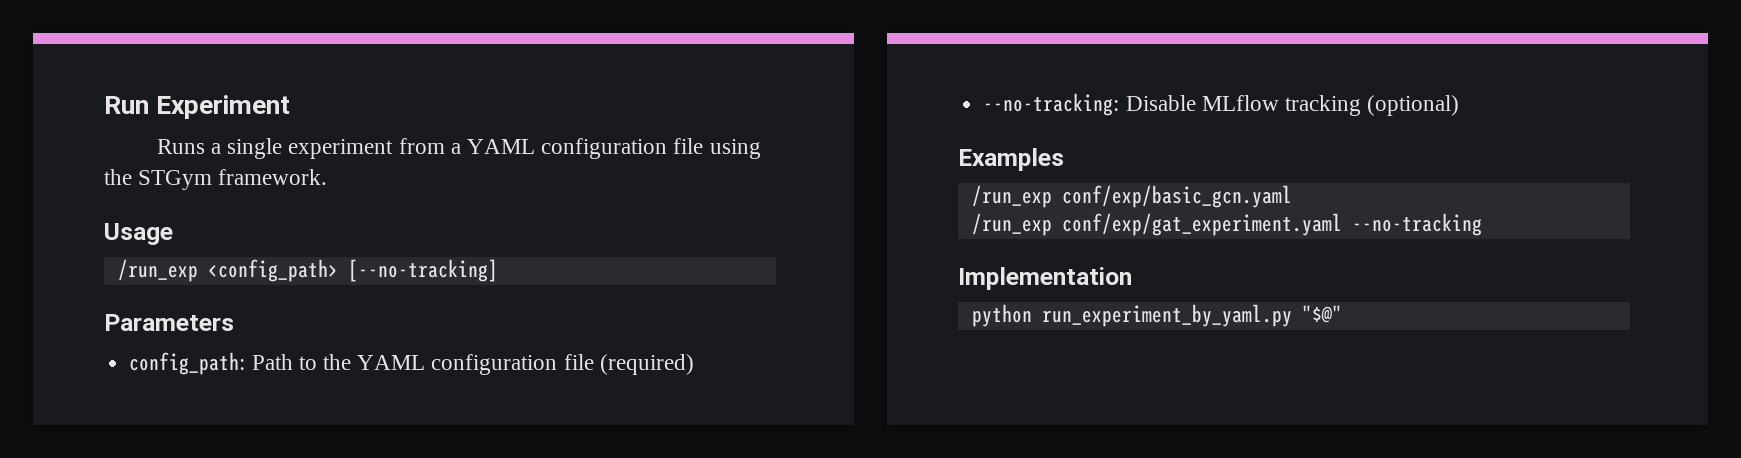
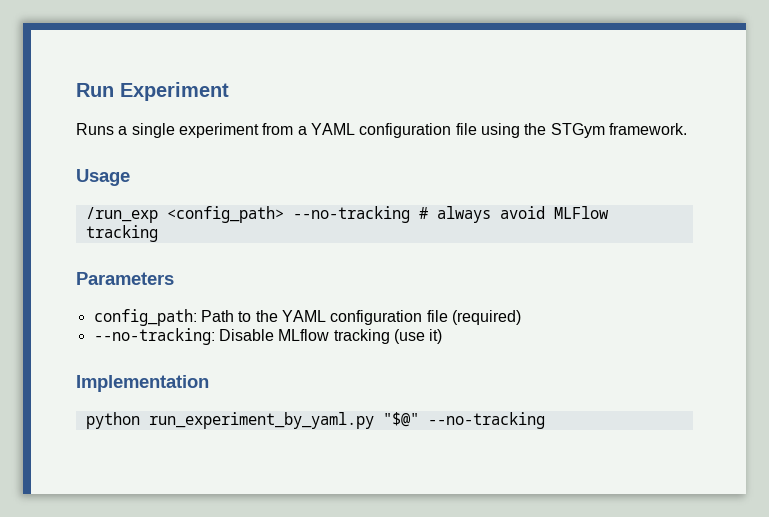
[347,259,498,282] [--no-tracking] -> [292,206,609,223] [85,225,158,242] --no-tracking # always avoid MLFlow tracking
[1367,95,1460,116] [958,148,1064,171] [971,185,1292,208] [971,213,1482,236] (optional) // Examples // /run_exp conf/exp/basic_gcn.yaml // /run_exp conf/exp/gat_experiment.yaml --no-tracking -> [393,329,443,344] (use it)
(1342, 314) none -> [427,412,545,429] --no-tracking

